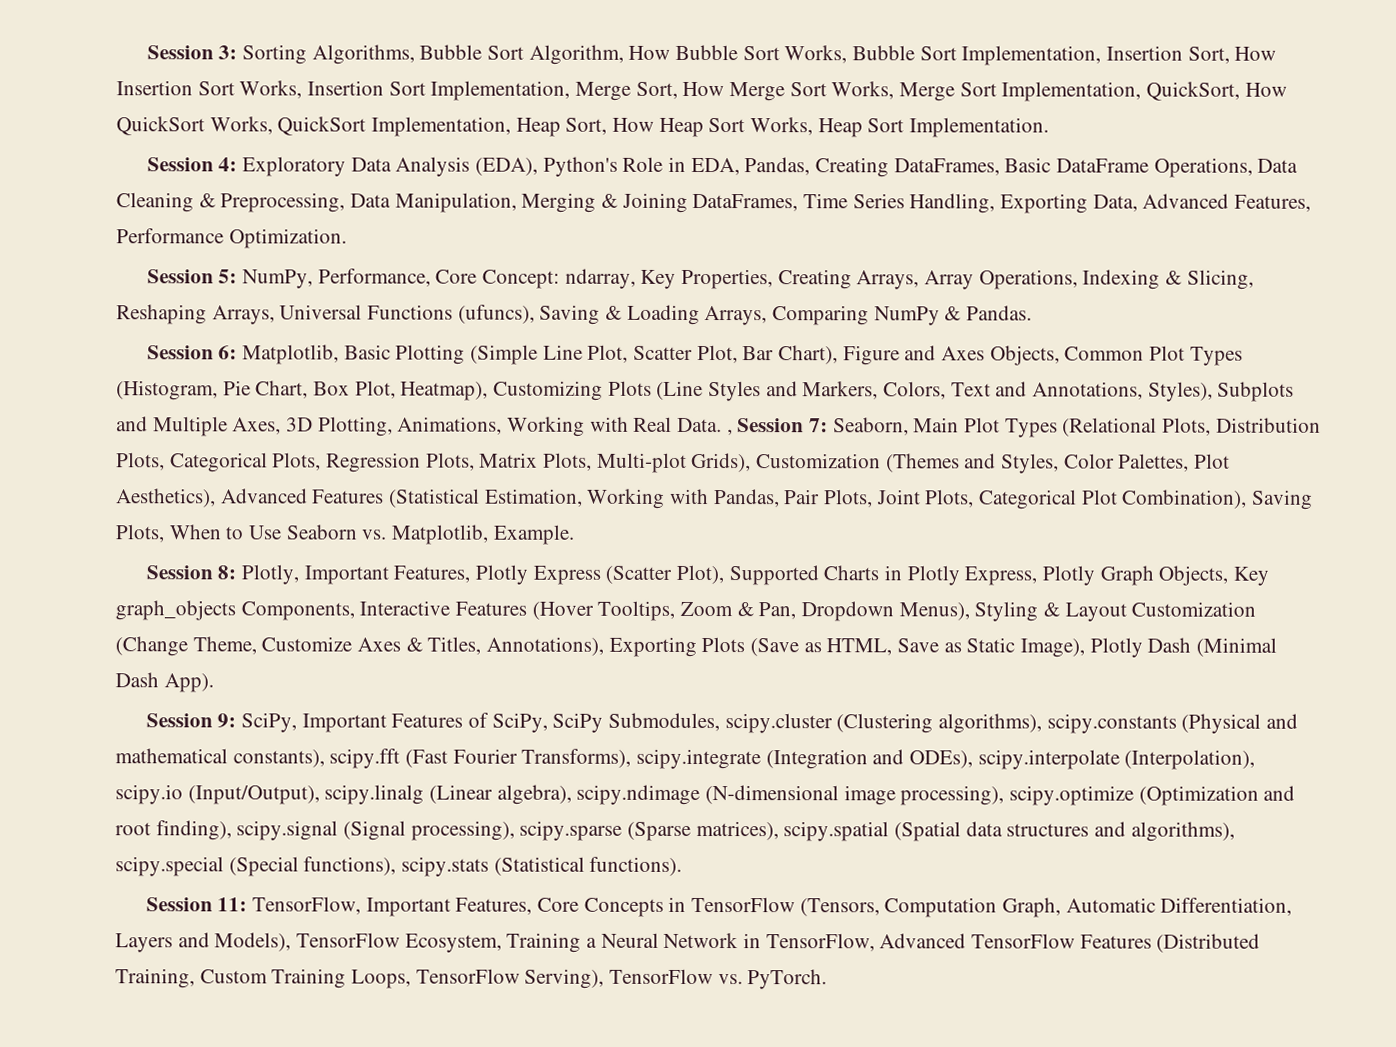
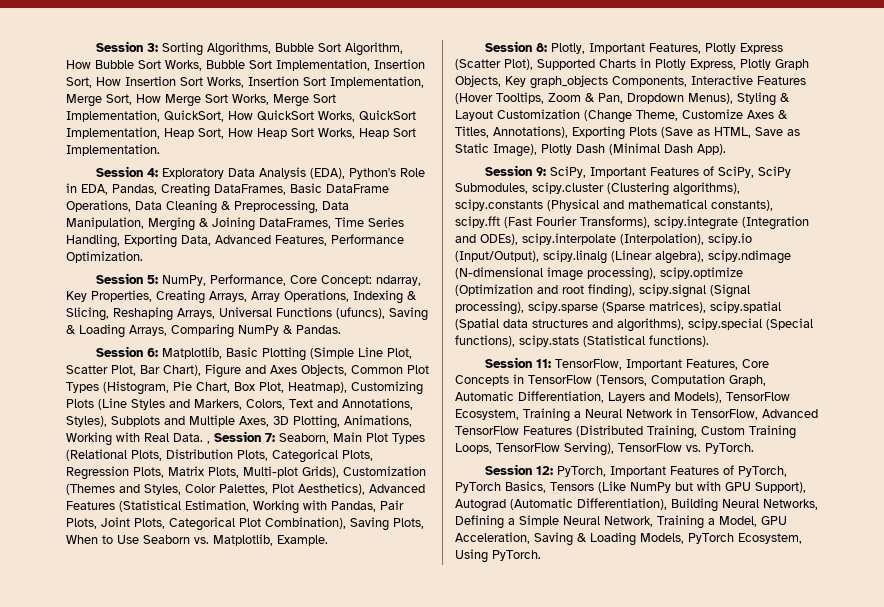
(828, 979) none -> [485,464,788,477] [455,481,806,493] [455,498,818,512] [455,515,787,529] [455,532,802,546] [455,549,541,563] // Session 12: PyTorch, Important Features of PyTorch, PyTorch Basics, Tensors (Like NumPy but with GPU Support), Autograd (Automatic Differentiation), Building Neural Networks, Defining a Simple Neural Network, Training a Model, GPU Acceleration, Saving & Loading Models, PyTorch Ecosystem, Using PyTorch.

